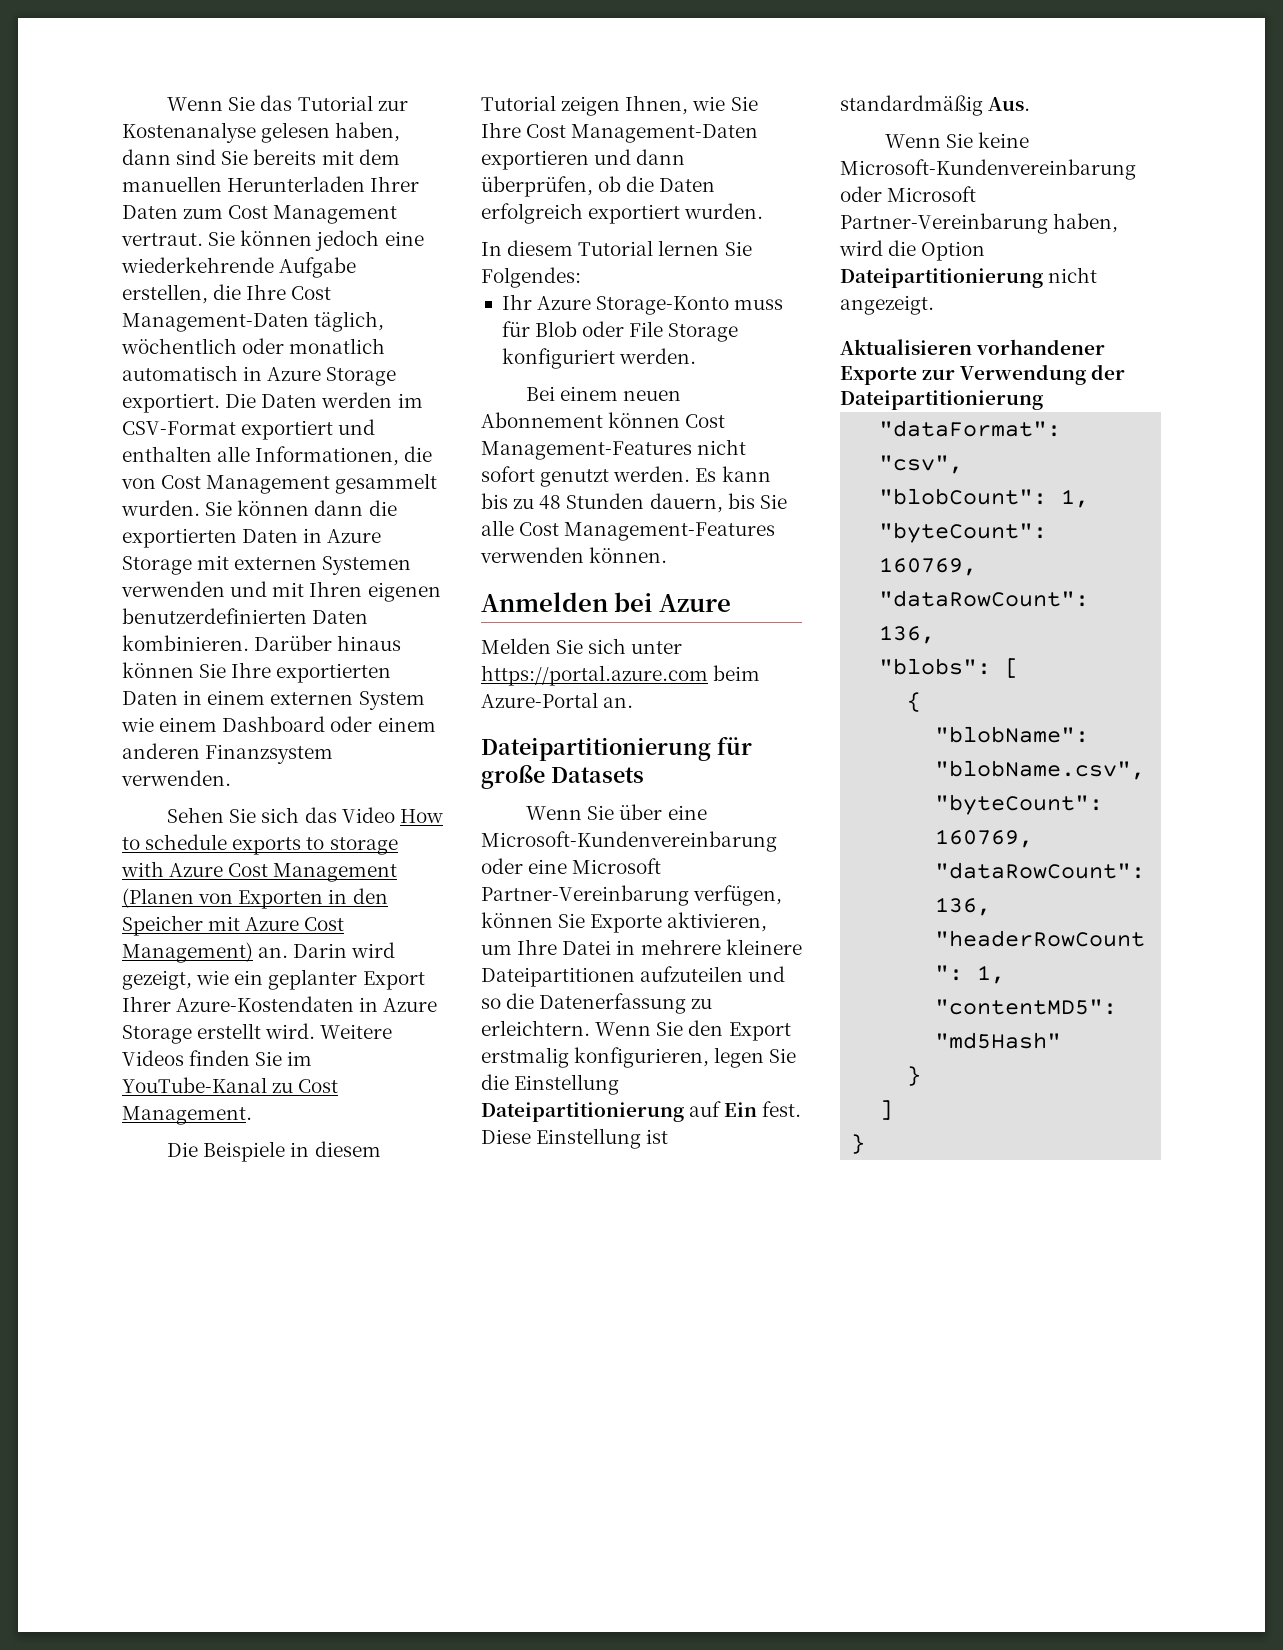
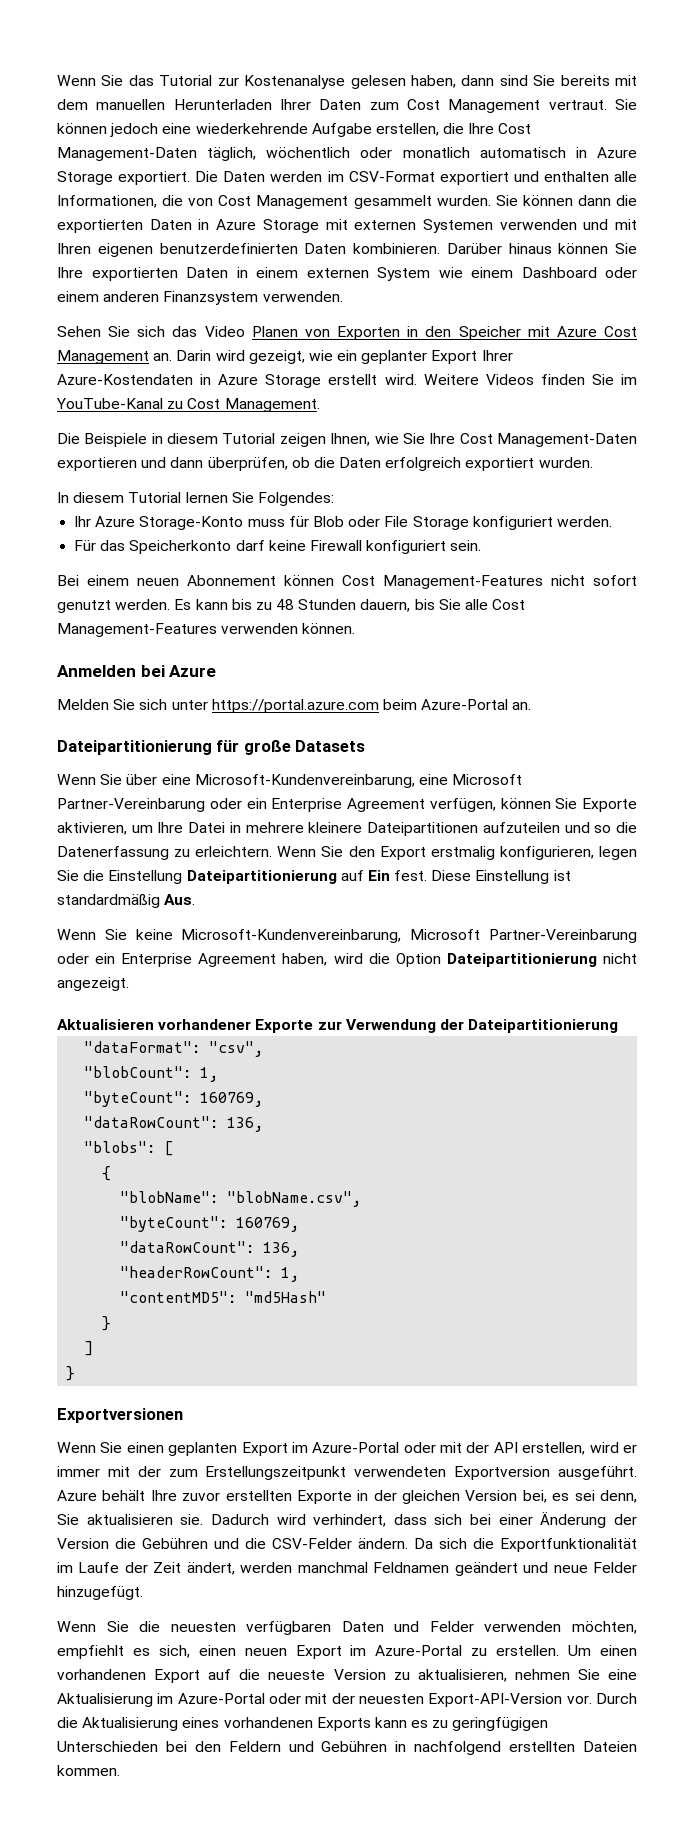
[399,809,443,823] [122,834,398,855] [121,861,398,882] [122,888,194,908] How to schedule exports to storage with Azure Cost Management (Planen -> [251,326,298,337] Planen
[122,942,253,963] Management) -> [57,350,149,364] Management
(697, 356) none -> [74,540,482,554] // Für das Speicherkonto darf keine Firewall konfiguriert sein.
[481,831,777,852] [481,858,523,874] Microsoft-Kundenvereinbarung oder -> [194,774,415,788] Microsoft-Kundenvereinbarung,
(689, 895) none -> [209,798,425,812] oder ein Enterprise Agreement
[840,159,1136,180] [840,186,977,202] [840,213,1048,234] Microsoft-Kundenvereinbarung oder Microsoft Partner-Vereinbarung -> [181,929,637,943] [57,953,277,967] Microsoft-Kundenvereinbarung, Microsoft Partner-Vereinbarung oder ein Enterprise Agreement
(866, 1144) none -> [57,1408,183,1423] [57,1442,637,1456] [57,1466,637,1480] [57,1490,637,1504] [57,1511,637,1528] [57,1538,637,1552] [57,1562,637,1576] [57,1586,143,1600] [57,1621,637,1635] [57,1645,637,1659] [57,1669,638,1683] [57,1693,637,1707] [57,1717,549,1731] [57,1741,638,1755] [57,1765,120,1776] // Exportversionen // Wenn Sie einen geplanten Export im Azure-Portal oder mit der API erstellen, wird er immer mit der zum Erstellungszeitpunkt verwendeten Exportversion ausgeführt. Azure behält Ihre zuvor erstellten Exporte in der gleichen Version bei, es sei denn, Sie aktualisieren sie. Dadurch wird verhindert, dass sich bei einer Änderung der Version die Gebühren und die CSV-Felder ändern. Da sich die Exportfunktionalität im Laufe der Zeit ändert, werden manchmal Feldnamen geändert und neue Felder hinzugefügt. // Wenn Sie die neuesten verfügbaren Daten und Felder verwenden möchten, empfiehlt es sich, einen neuen Export im Azure-Portal zu erstellen. Um einen vorhandenen Export auf die neueste Version zu aktualisieren, nehmen Sie eine Aktualisierung im Azure-Portal oder mit der neuesten Export-API-Version vor. Durch die Aktualisierung eines vorhandenen Exports kann es zu geringfügigen Unterschieden bei den Feldern und Gebühren in nachfolgend erstellten Dateien kommen.

